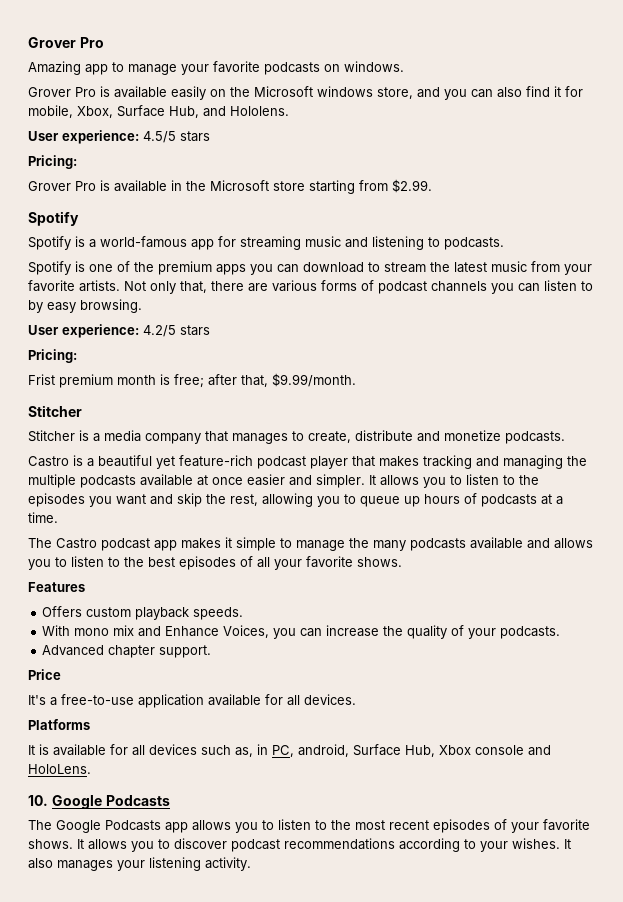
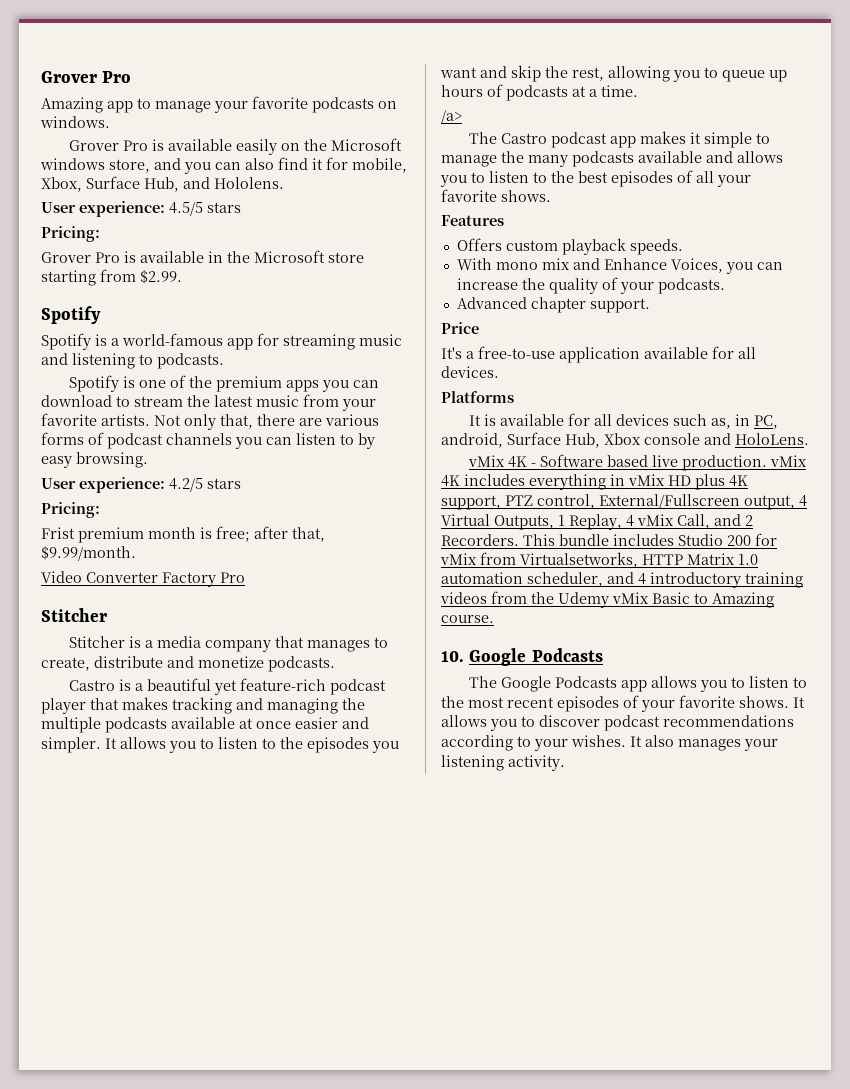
(356, 380) none -> [41,571,245,587] // Video Converter Factory Pro
(58, 517) none -> [441,110,462,124] // /a>
(91, 769) none -> [467,454,807,471] [441,474,748,490] [441,494,807,510] [441,514,753,530] [441,533,777,546] [440,552,758,568] [441,572,803,588] [440,591,774,608] [441,615,494,623] // vMix 4K - Software based live production. vMix 4K includes everything in vMix HD plus 4K support, PTZ control, External/Fullscreen output, 4 Virtual Outputs, 1 Replay, 4 vMix Call, and 2 Recorders. This bundle includes Studio 200 for vMix from Virtualsetworks, HTTP Matrix 1.0 automation scheduler, and 4 introductory training videos from the Udemy vMix Basic to Amazing course.

